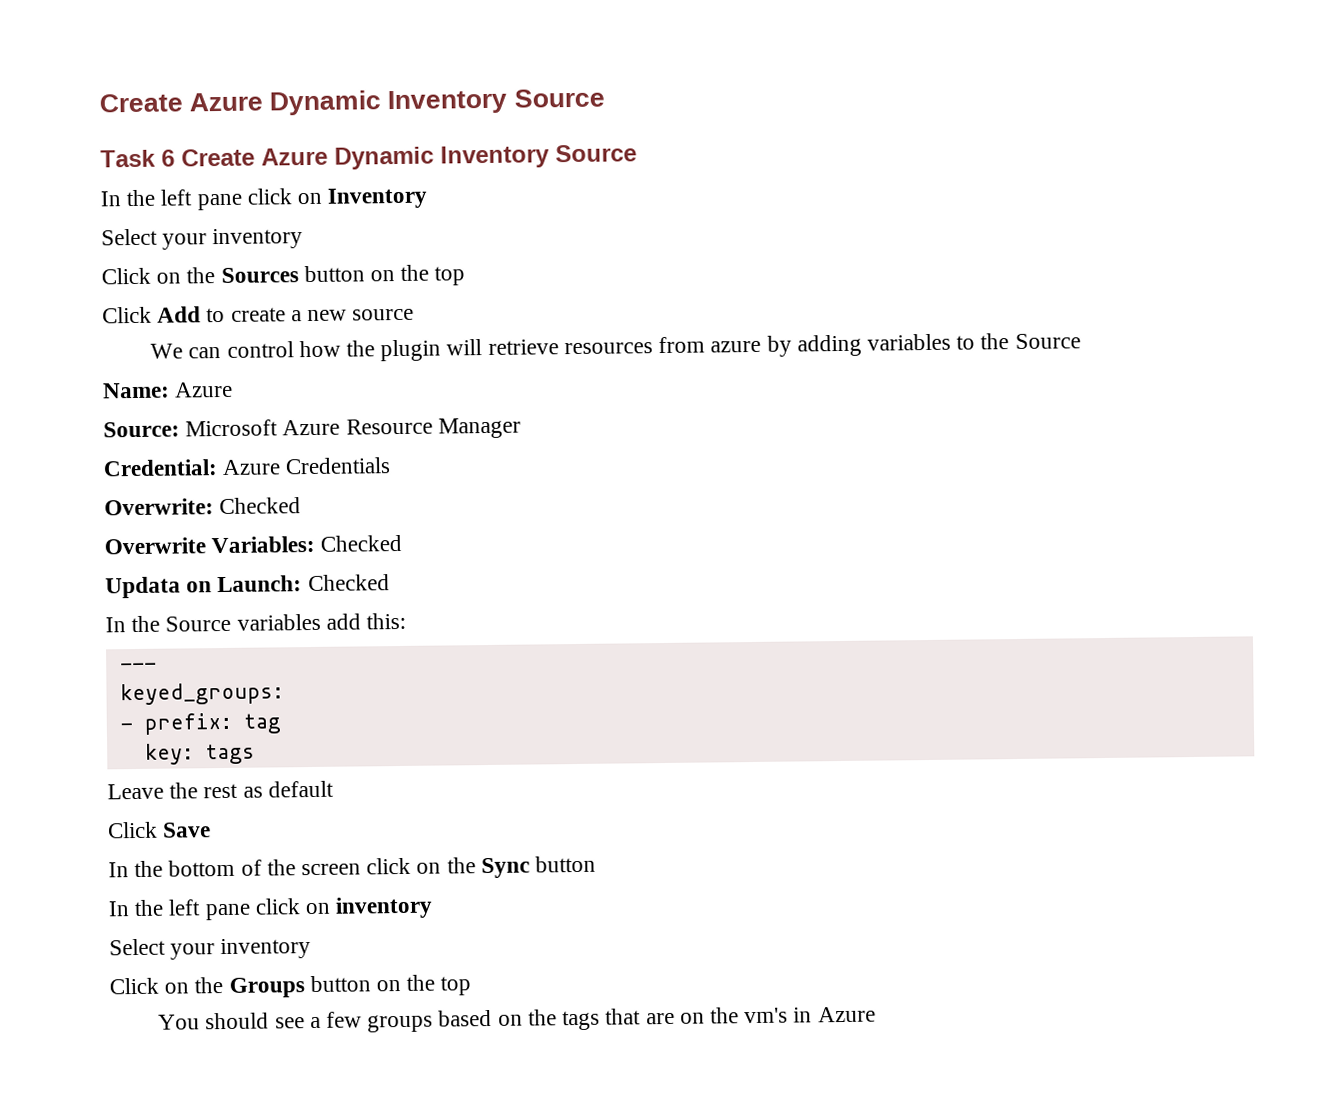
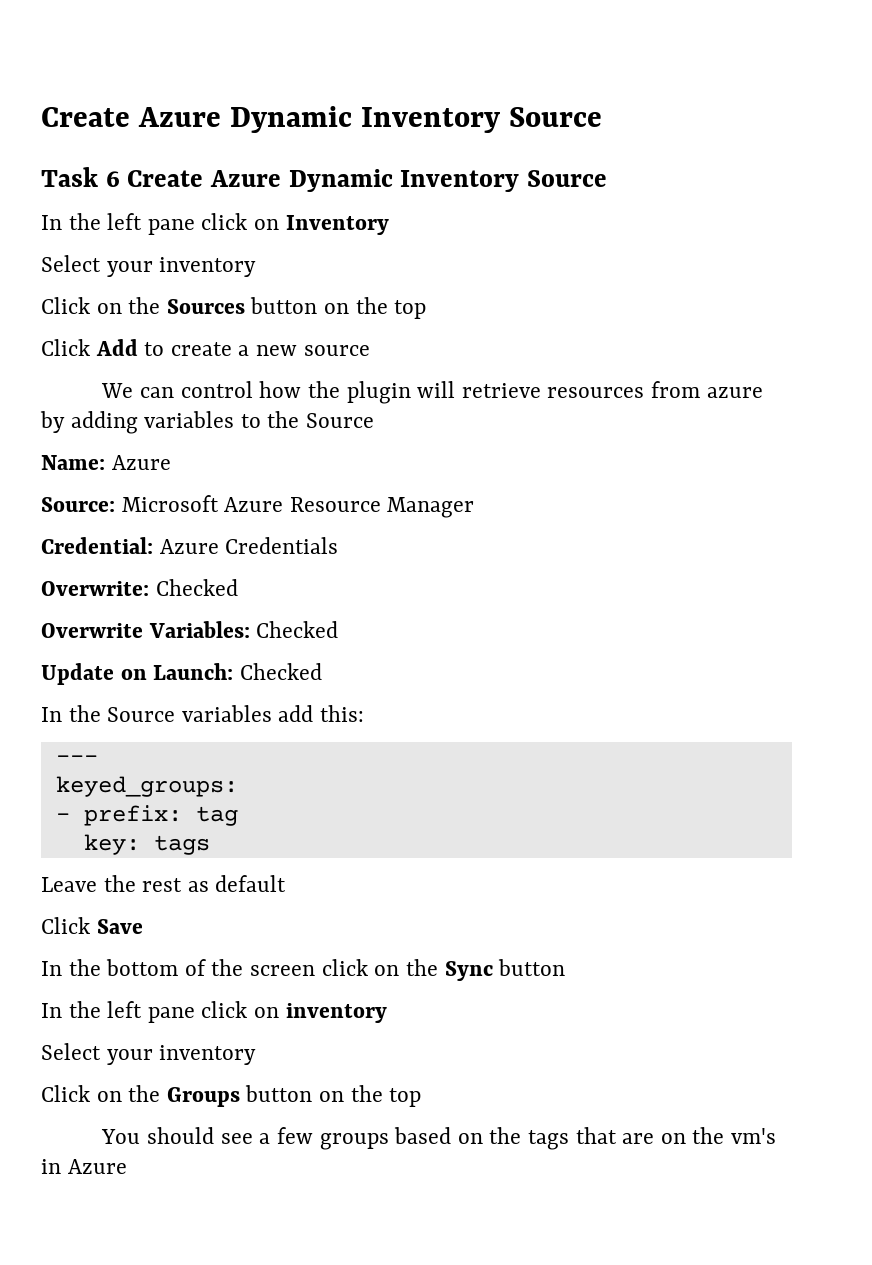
[105,576,181,599] Updata -> [41,663,114,685] Update

